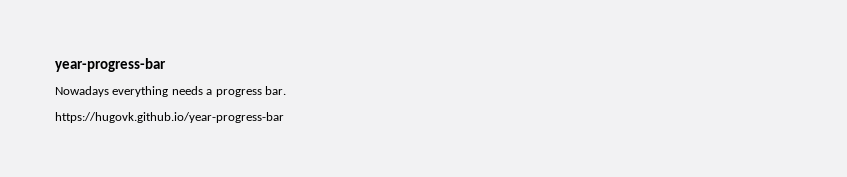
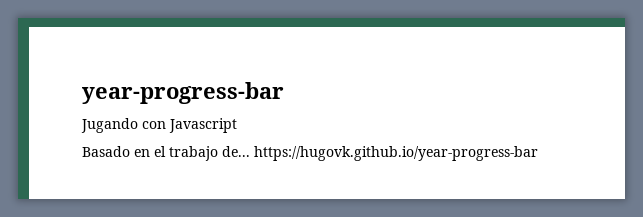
[55,86,286,97] Nowadays everything needs a progress bar. // -> [81,118,237,133] [82,146,250,161] Jugando con Javascript // Basado en el trabajo de...

